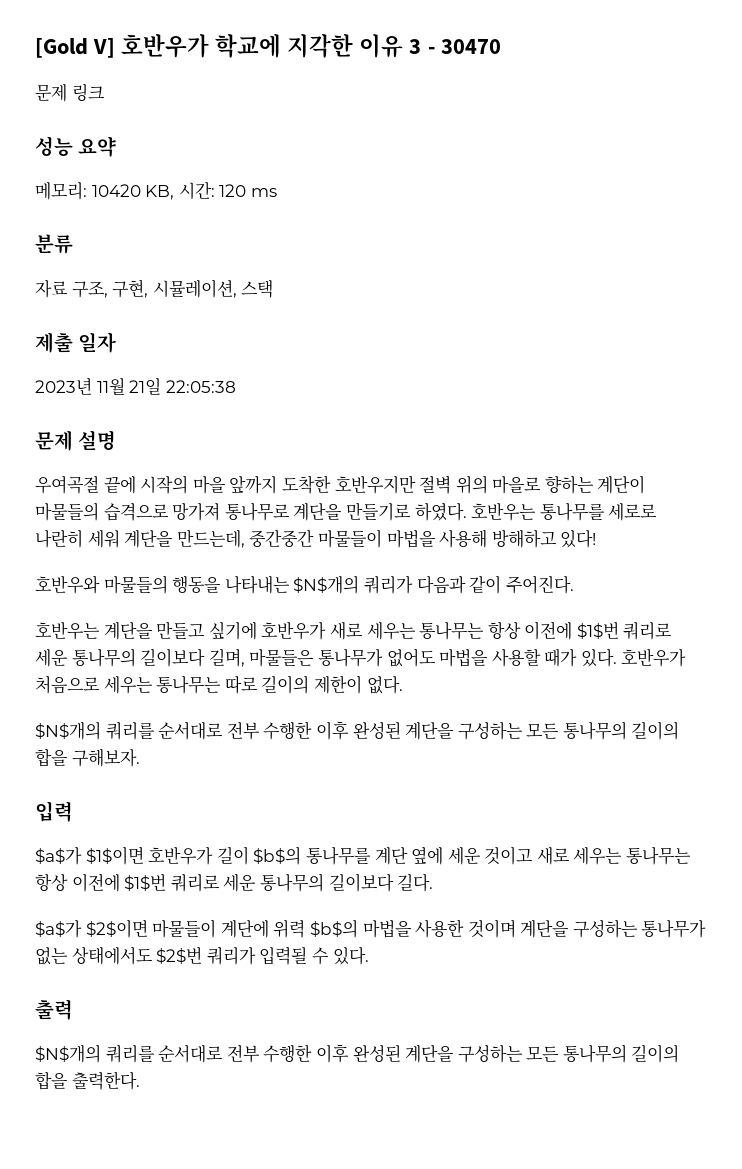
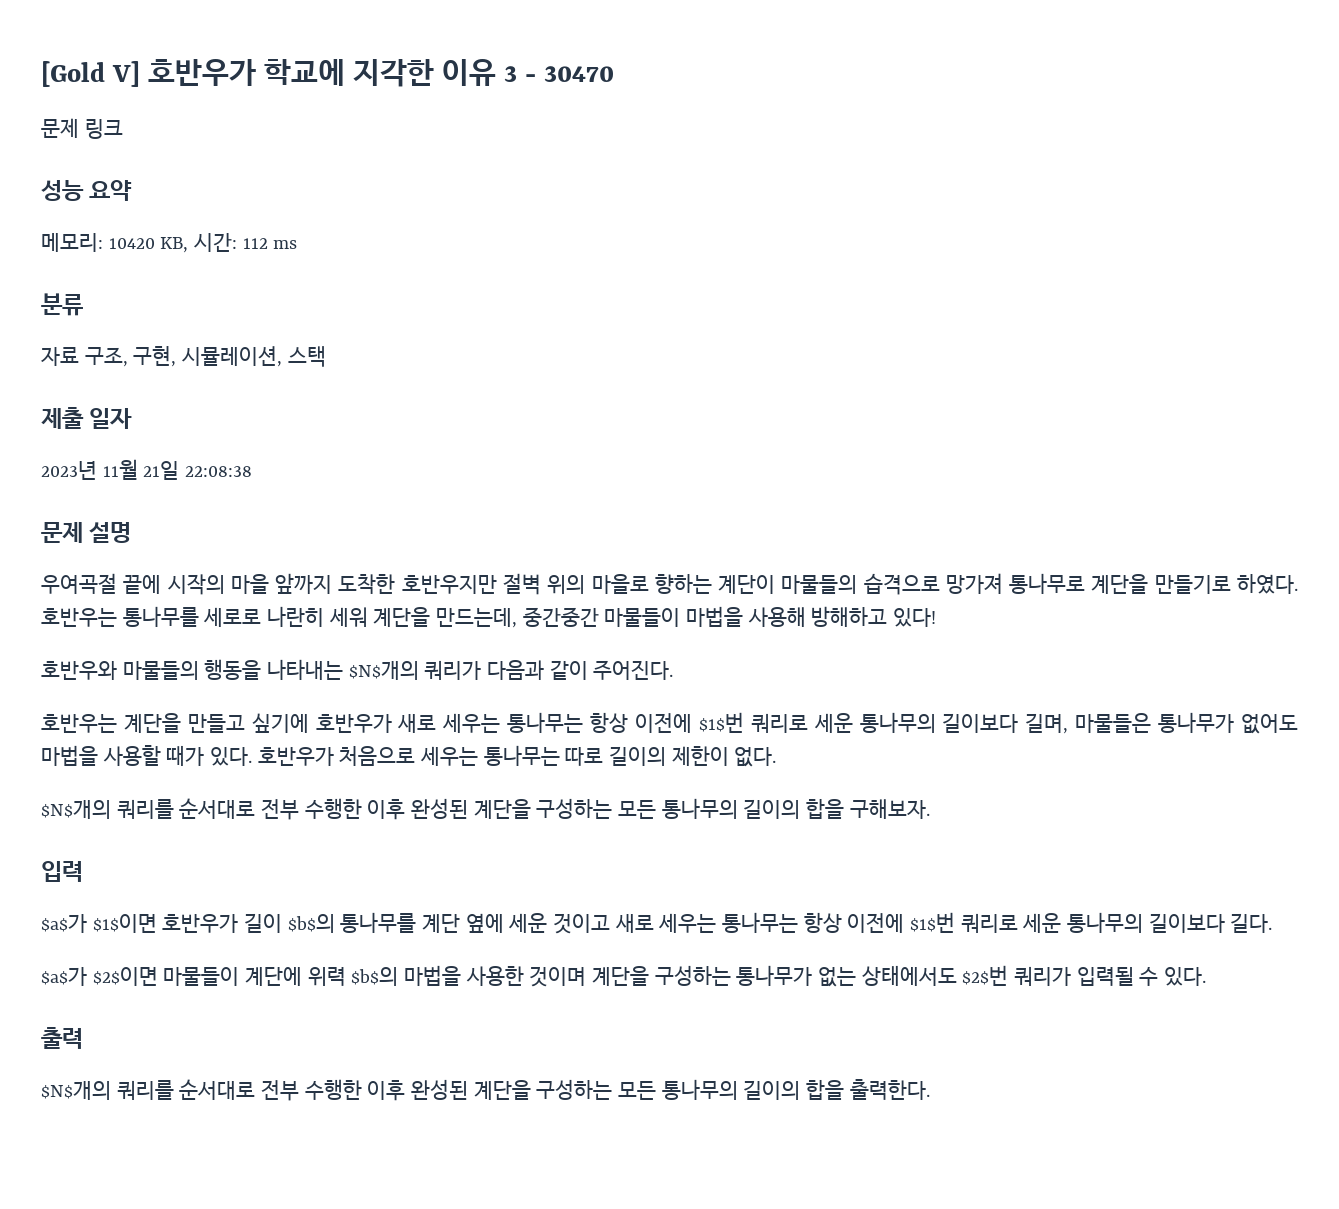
[219,184,247,197] 120 -> [242,238,268,249] 112
[165,380,236,393] 22:05:38 -> [185,466,253,477] 22:08:38

